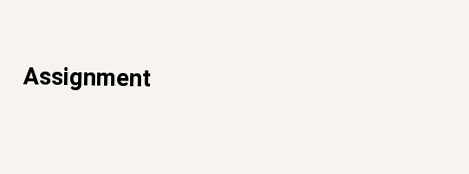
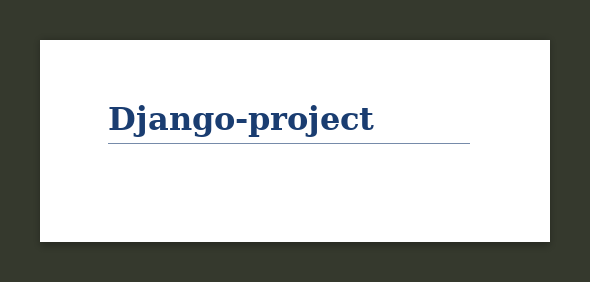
[22,66,152,92] Assignment -> [108,105,374,137] Django-project

